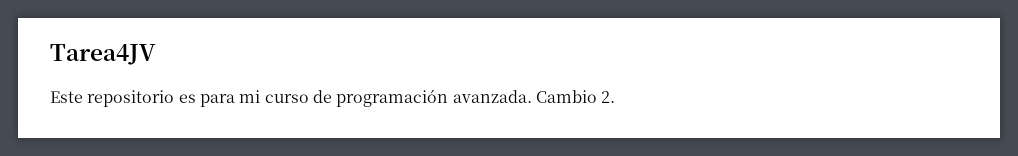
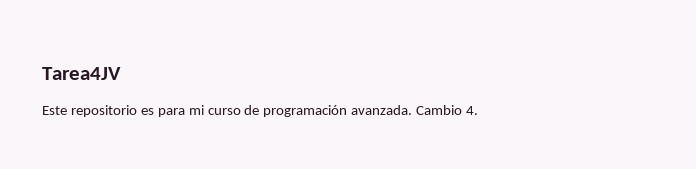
[601,91,616,103] 2. -> [466,106,479,115] 4.

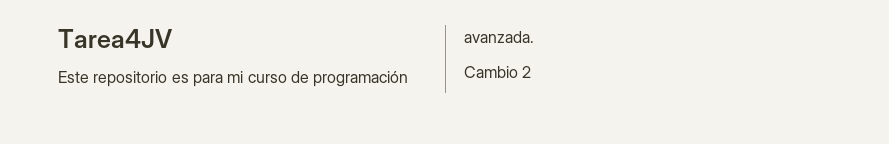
[416,105,479,115] Cambio 4. -> [464,66,532,78] // Cambio 2

